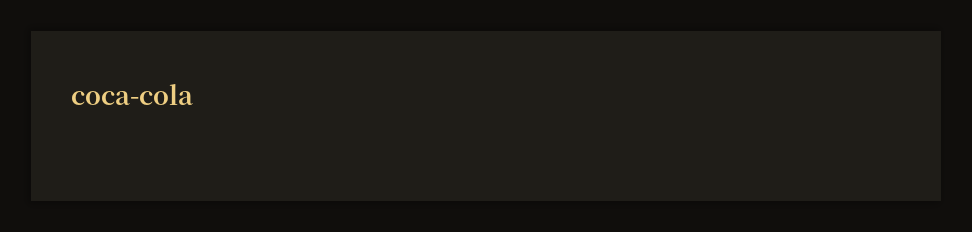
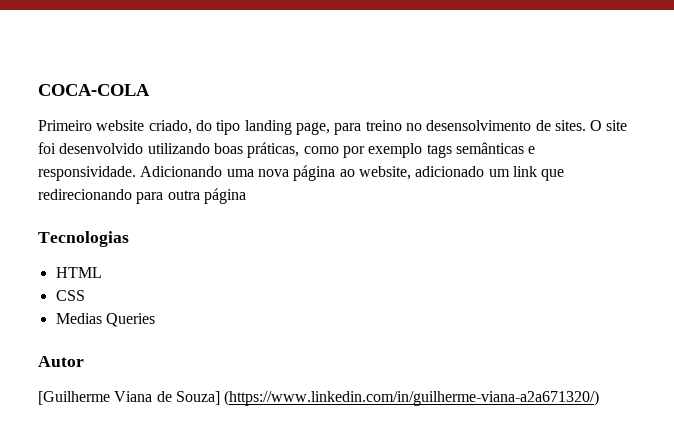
[71,84,193,105] coca-cola -> [38,84,150,96] [38,120,628,135] [38,142,536,158] [38,165,565,181] [38,188,246,204] [38,231,129,247] [55,267,102,278] [55,290,85,301] [55,313,155,327] [38,356,84,367] [38,390,600,406] COCA-COLA // Primeiro website criado, do tipo landing page, para treino no desensolvimento de sites. O site foi desenvolvido utilizando boas práticas, como por exemplo tags semânticas e responsividade. Adicionando uma nova página ao website, adicionado um link que redirecionando para outra página // Tecnologias // HTML // CSS // Medias Queries // Autor // [Guilherme Viana de Souza] (https://www.linkedin.com/in/guilherme-viana-a2a671320/)

